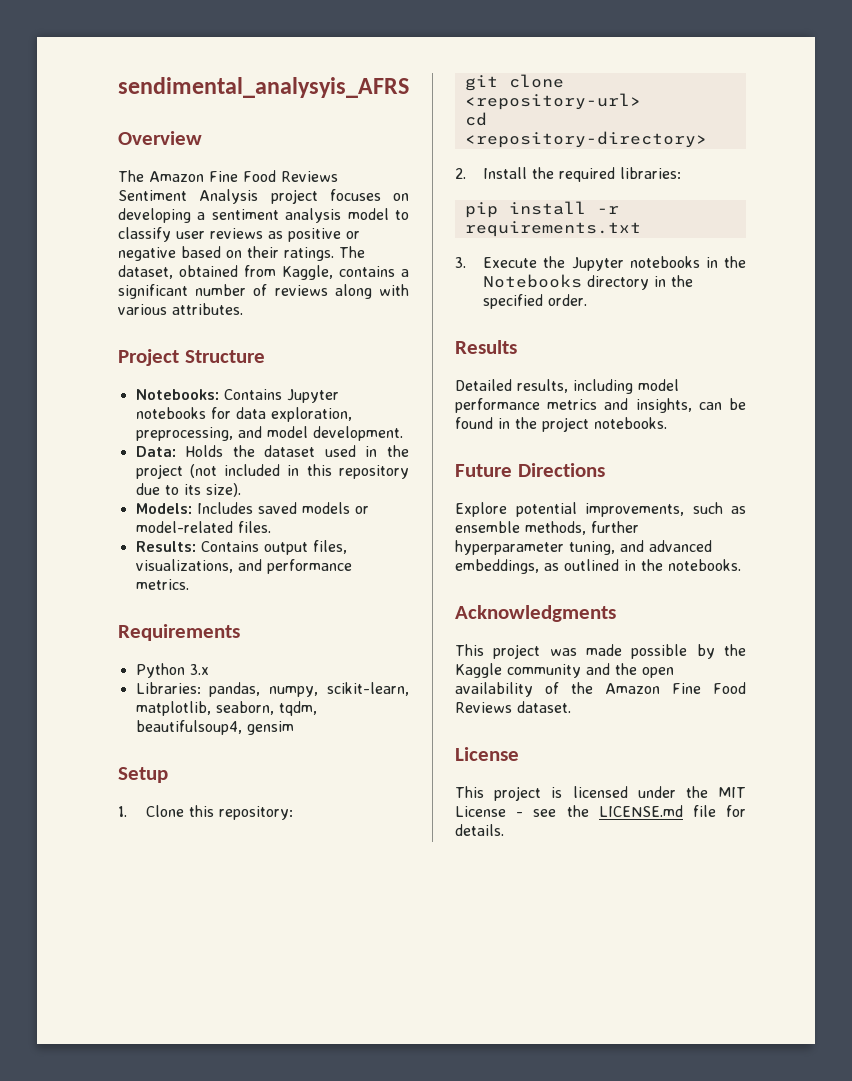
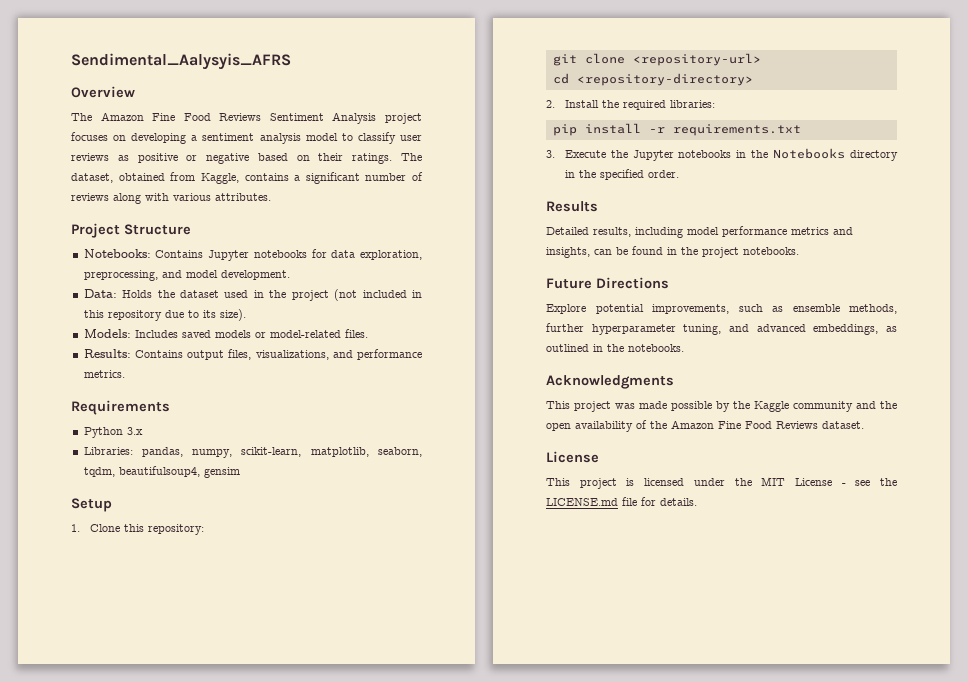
[118,77,409,98] sendimental_analysyis_AFRS -> [71,53,291,70] Sendimental_Aalysyis_AFRS

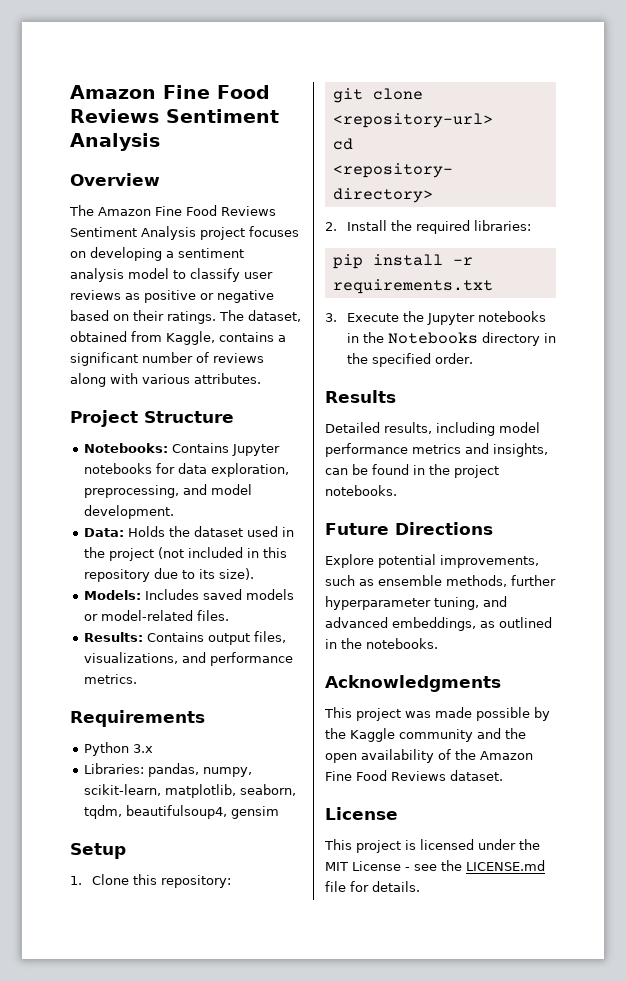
[71,53,291,70] Sendimental_Aalysyis_AFRS -> [70,85,270,99] [70,109,279,123] [70,133,160,151] Amazon Fine Food Reviews Sentiment Analysis

